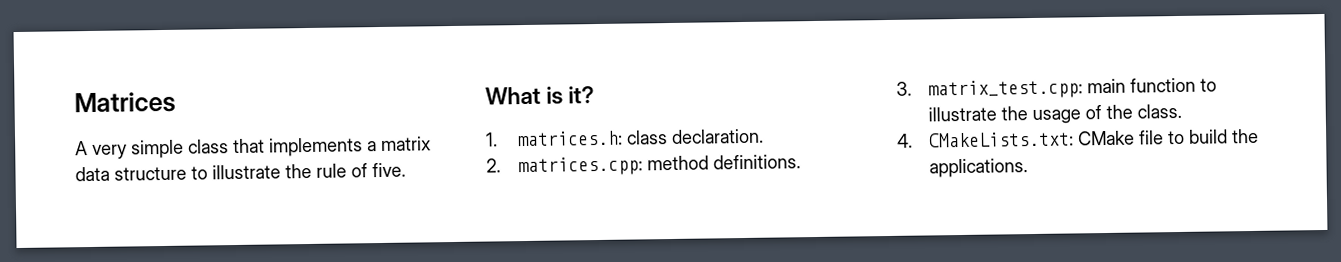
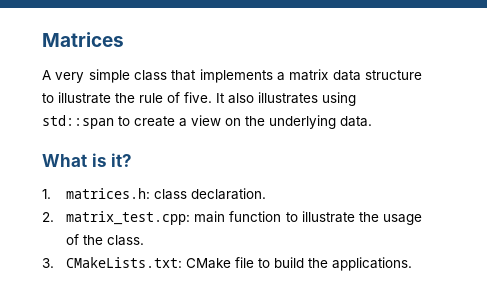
(406, 170) none -> [216,92,356,106] [42,115,372,129] It also illustrates using std::span to create a view on the underlying data.
[518,154,802,177] [896,81,912,96] matrices.cpp: method definitions. // 3. -> (54, 217) none
[897,133,913,148] 4. -> [42,258,54,268] 3.

